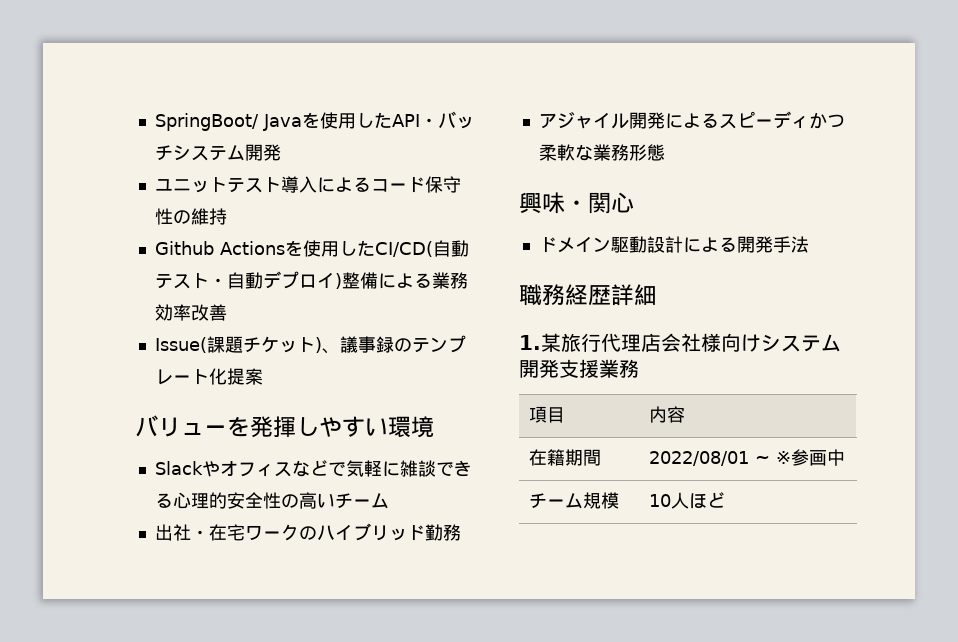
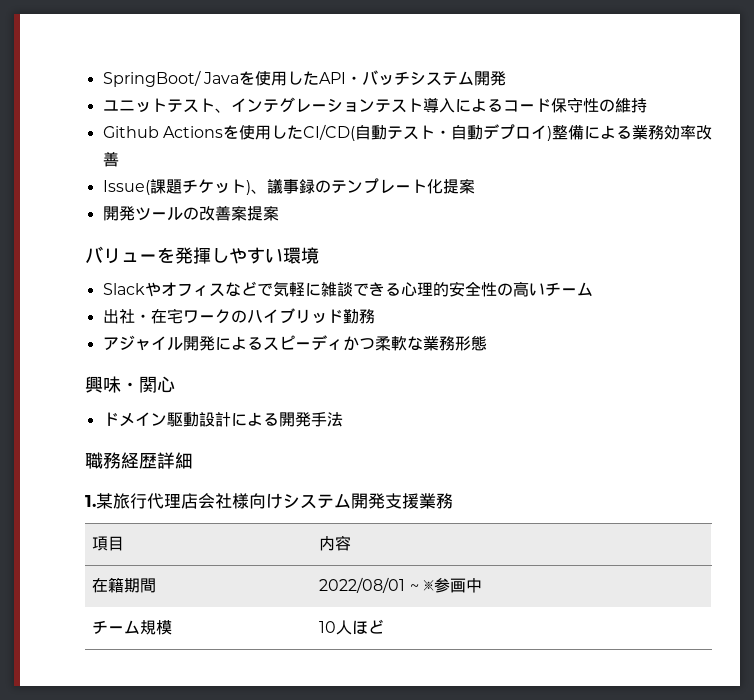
(281, 185) none -> [214,97,423,113] 、インテグレーションテスト
(263, 376) none -> [102,206,279,221] // 開発ツールの改善案提案

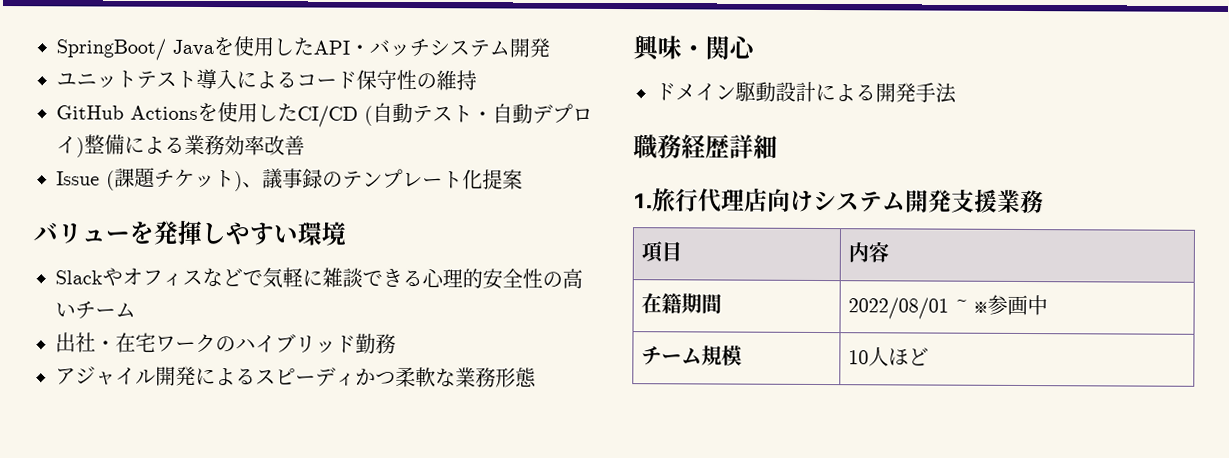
[214,97,423,113] 、インテグレーションテスト -> (197, 79) none
[102,126,159,138] Github -> [56,105,124,120] GitHub
[302,124,355,141] CI/CD( -> [297,105,373,128] CI/CD (
[102,180,150,195] Issue( -> [56,170,115,191] Issue (
[102,206,279,221] // 開発ツールの改善案提案 -> (523, 179) none
[96,493,113,509] 某 -> (653, 201) none
[198,493,249,509] 会社様 -> (768, 199) none

